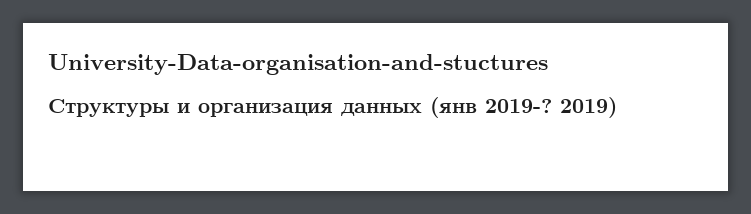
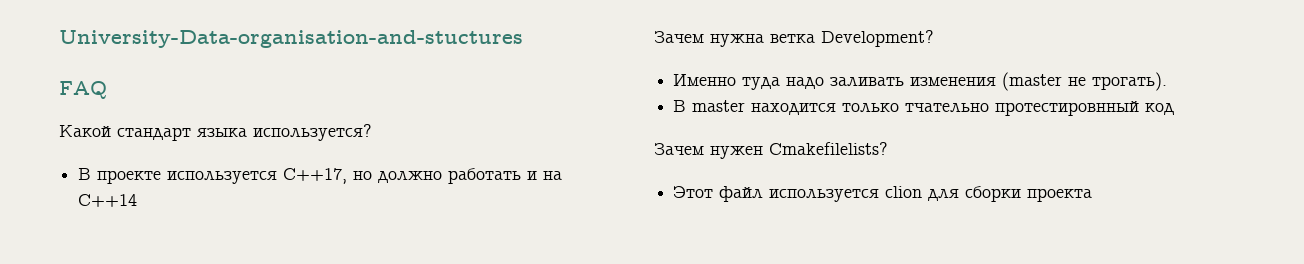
[48,97,617,118] Структуры и организация данных (янв 2019-? 2019) -> [59,81,107,99] [59,124,372,141] [78,168,563,184] [78,194,138,207] [654,30,934,47] [673,72,1168,91] [673,100,1175,116] [654,142,888,159] [673,186,1093,202] FAQ // Какой стандарт языка используется? // В проекте используется С++17, но должно работать и на C++14 // Зачем нужна ветка Development? // Именно туда надо заливать изменeния (master не трогать). // В master находится только тчательно протестировнный код // Зачем нужен Cmakefilelists? // Этот файл используется clion для сборки проекта

